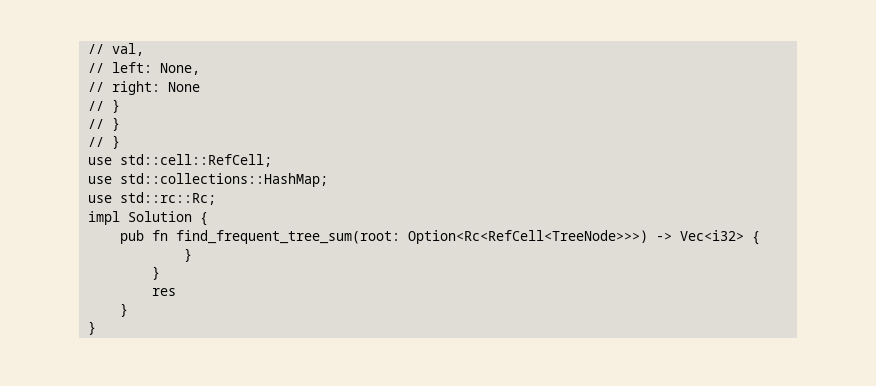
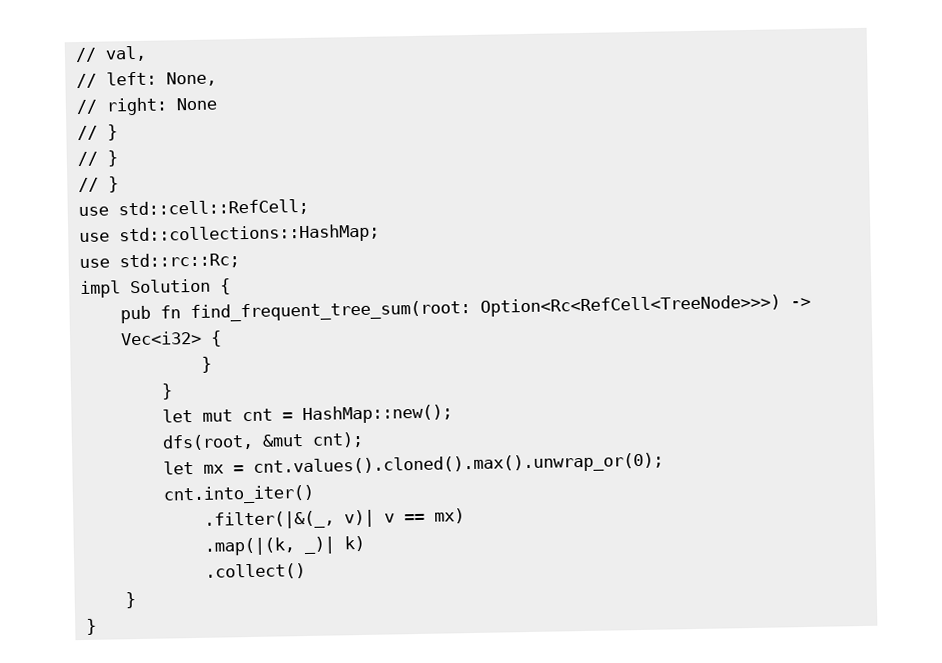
[151,288,176,296] res -> [161,404,453,425] [161,431,364,451] [162,452,664,477] [162,484,315,505] [203,508,465,530] [203,535,365,556] [204,563,306,580] let mut cnt = HashMap::new(); // dfs(root, &mut cnt); // let mx = cnt.values().cloned().max().unwrap_or(0); // cnt.into_iter() // .filter(|&(_, v)| v == mx) // .map(|(k, _)| k) // .collect()

